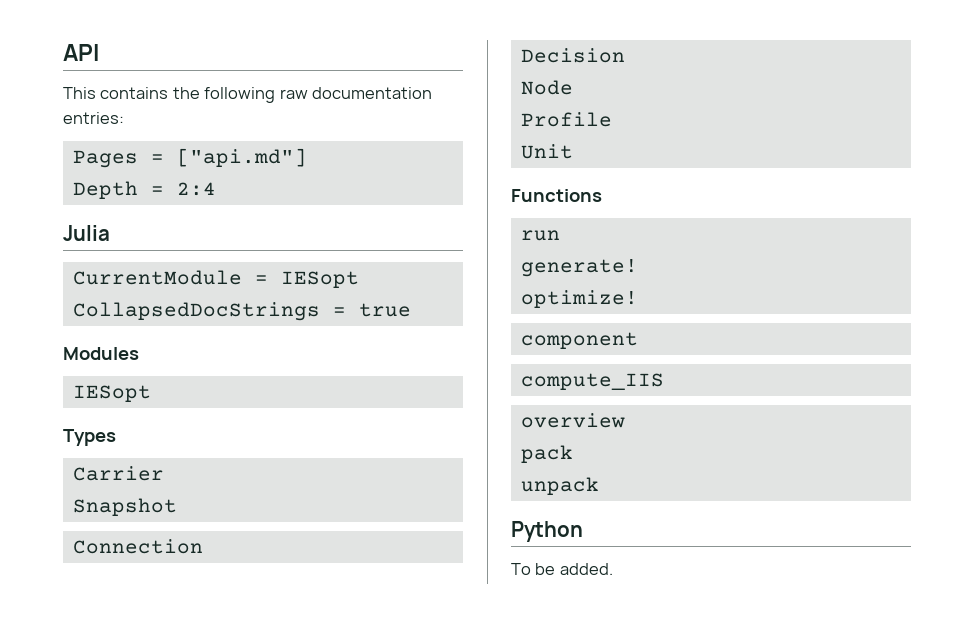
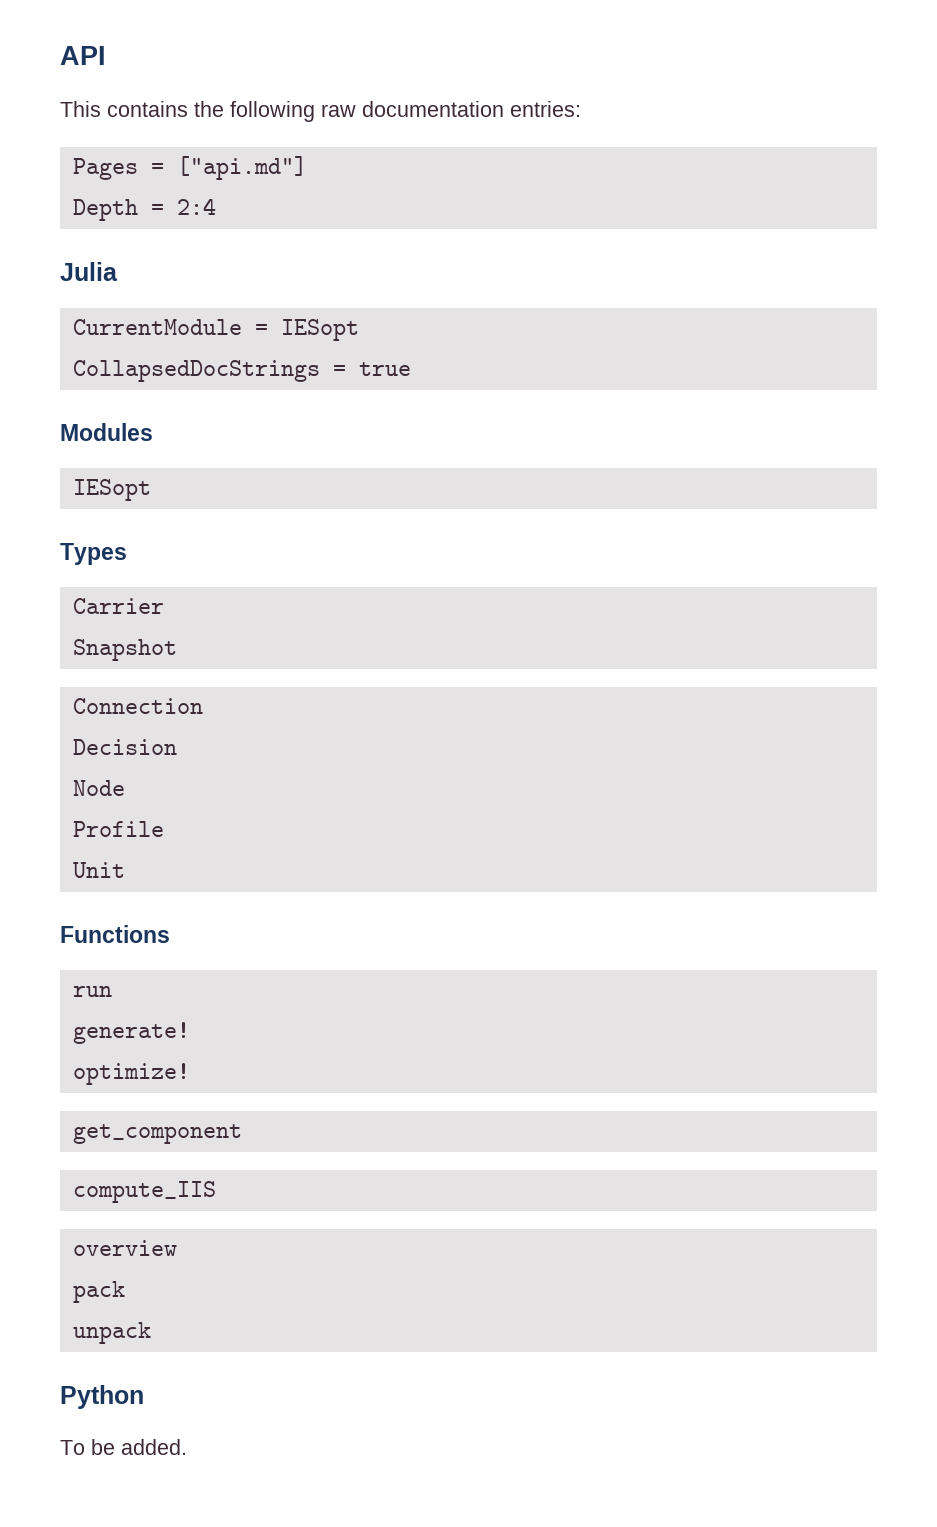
[520,332,638,349] component -> [72,1124,242,1144] get_component

